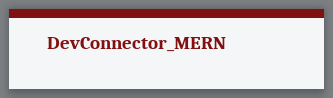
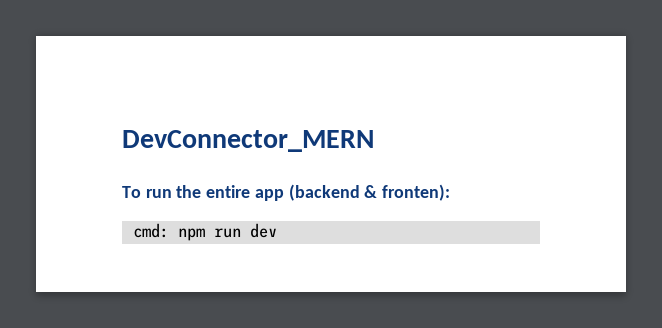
(226, 44) none -> [122,184,451,201] [132,223,277,241] // To run the entire app (backend & fronten): // cmd: npm run dev

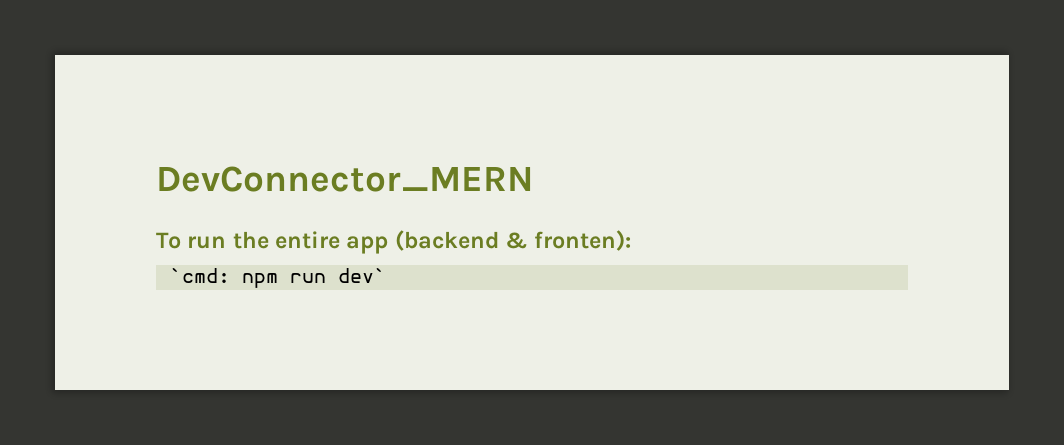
[132,223,169,238] cmd: -> [169,268,230,283] `cmd:
[249,223,277,238] dev -> [337,268,386,283] dev`

